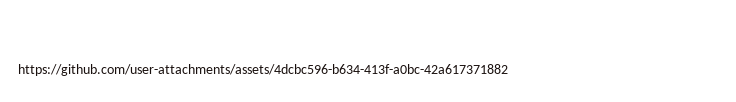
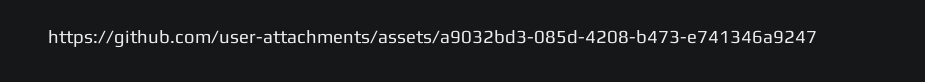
[18,64,508,76] https://github.com/user-attachments/assets/4dcbc596-b634-413f-a0bc-42a617371882 -> [48,30,817,48] https://github.com/user-attachments/assets/a9032bd3-085d-4208-b473-e741346a9247

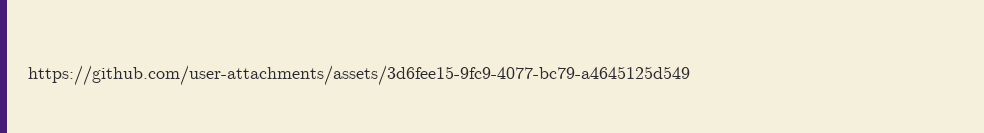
[48,30,817,48] https://github.com/user-attachments/assets/a9032bd3-085d-4208-b473-e741346a9247 -> [28,65,690,86] https://github.com/user-attachments/assets/3d6fee15-9fc9-4077-bc79-a4645125d549

